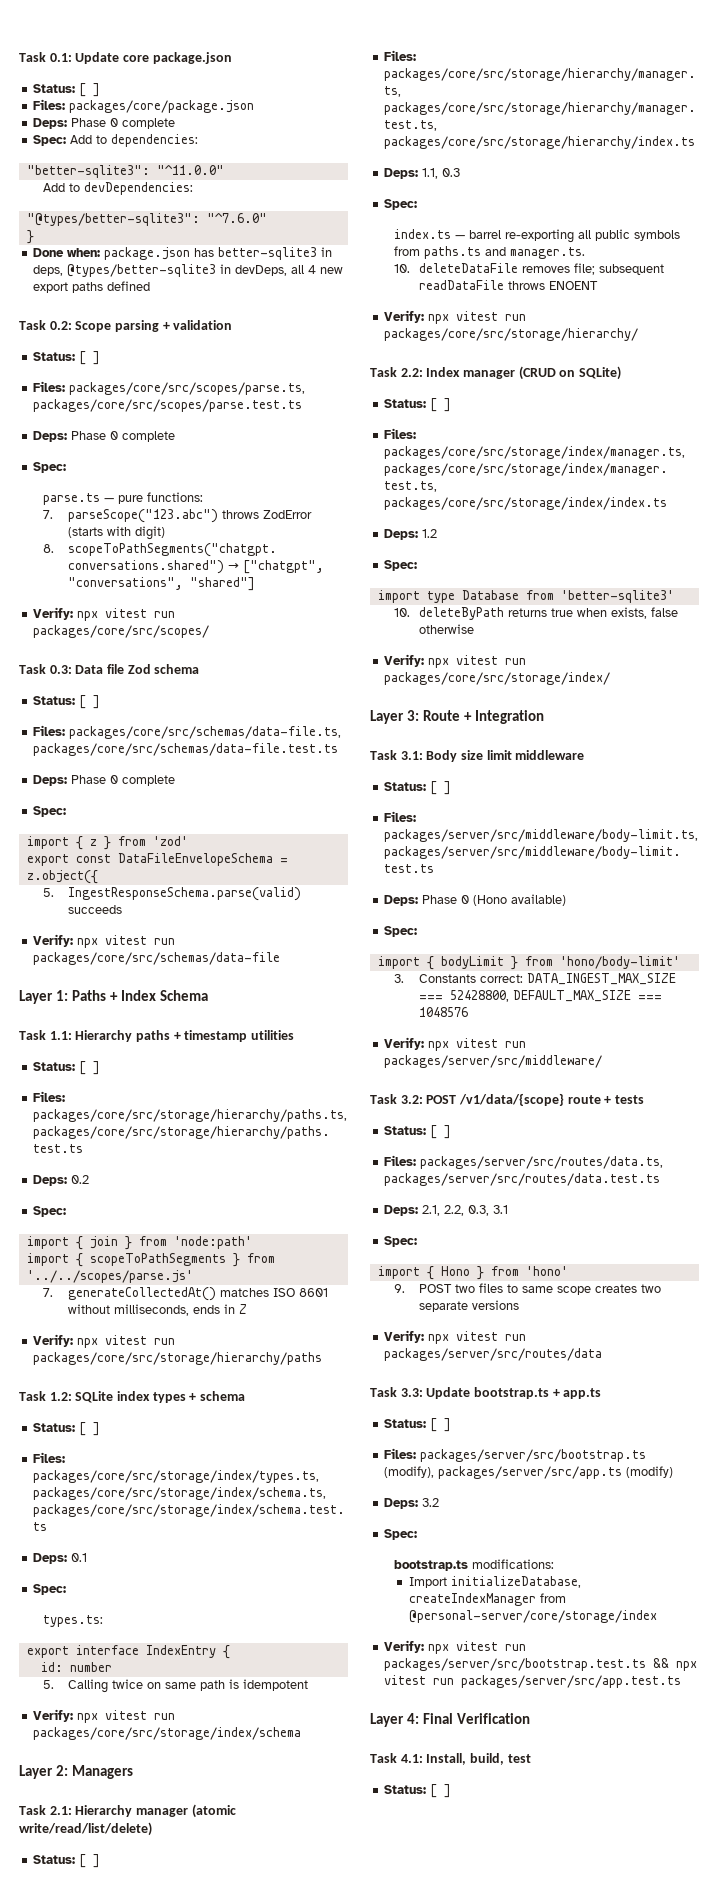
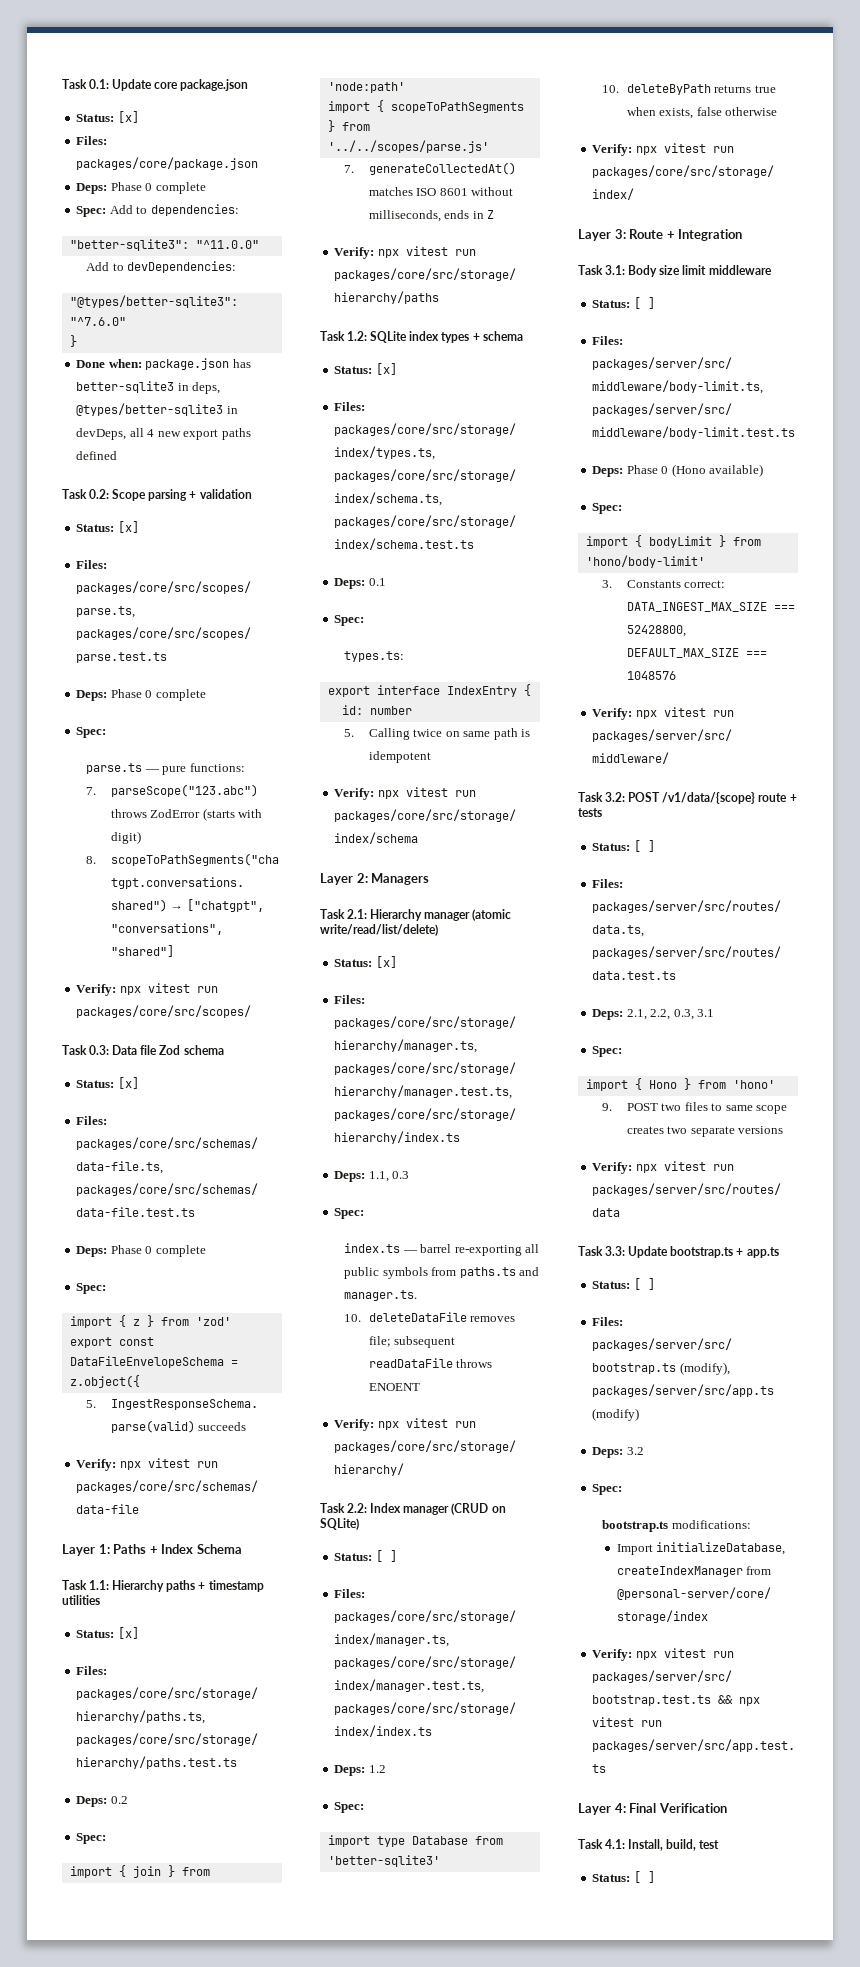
[79,83,101,97] [ ] -> [117,111,139,123] [x]
[79,351,101,365] [ ] -> [117,521,139,533] [x]
[79,695,101,709] [ ] -> [117,1077,139,1089] [x]
[79,1061,101,1075] [ ] -> [117,1627,139,1639] [x]
[79,1422,101,1436] [ ] -> [375,363,397,375] [x]
[79,1854,101,1868] [ ] -> [375,956,397,968] [x]

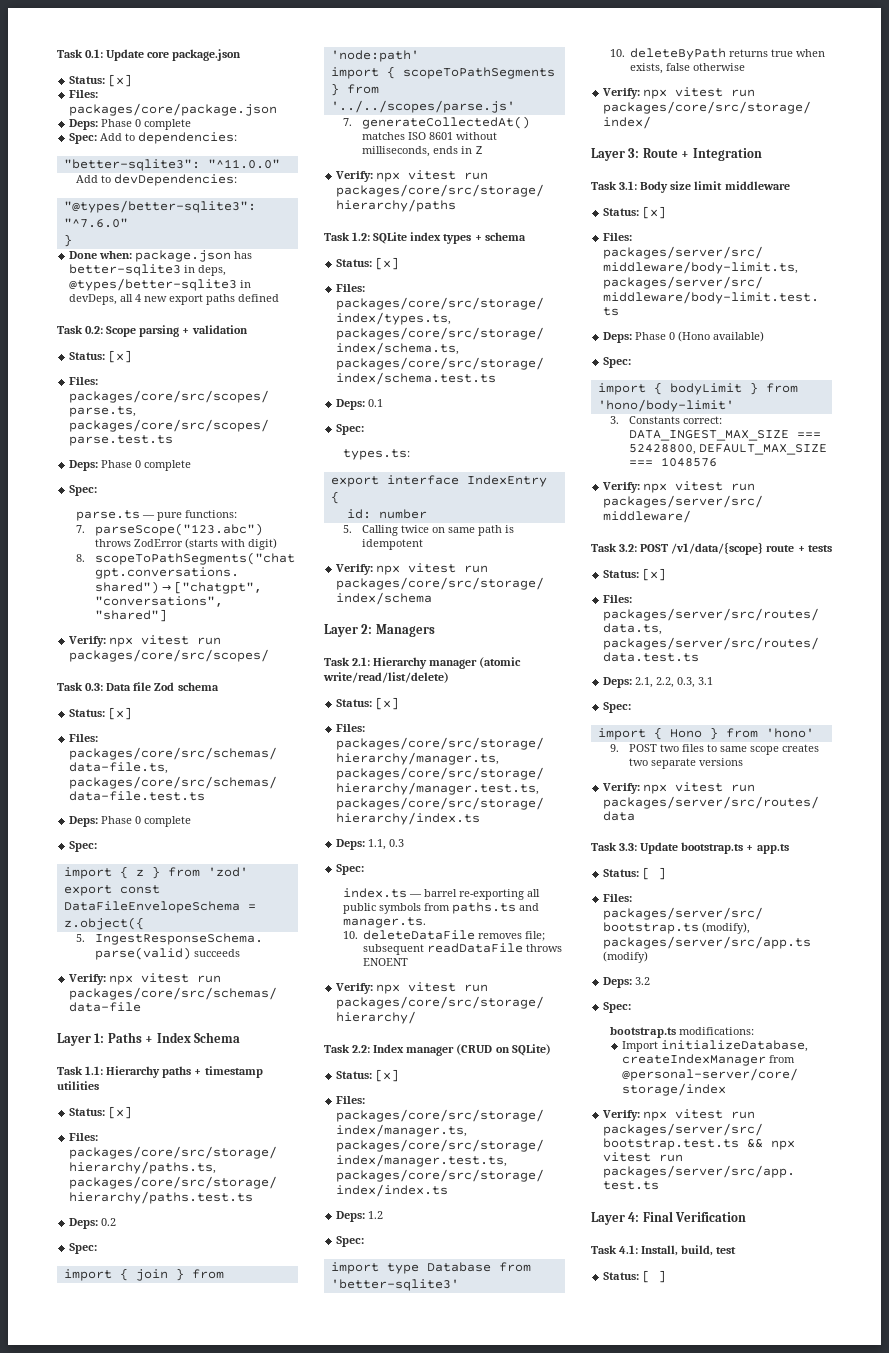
[375,1550,397,1562] [ ] -> [375,1069,400,1082] [x]
[633,297,655,309] [ ] -> [642,206,667,219] [x]
[633,840,655,852] [ ] -> [642,568,667,581] [x]

